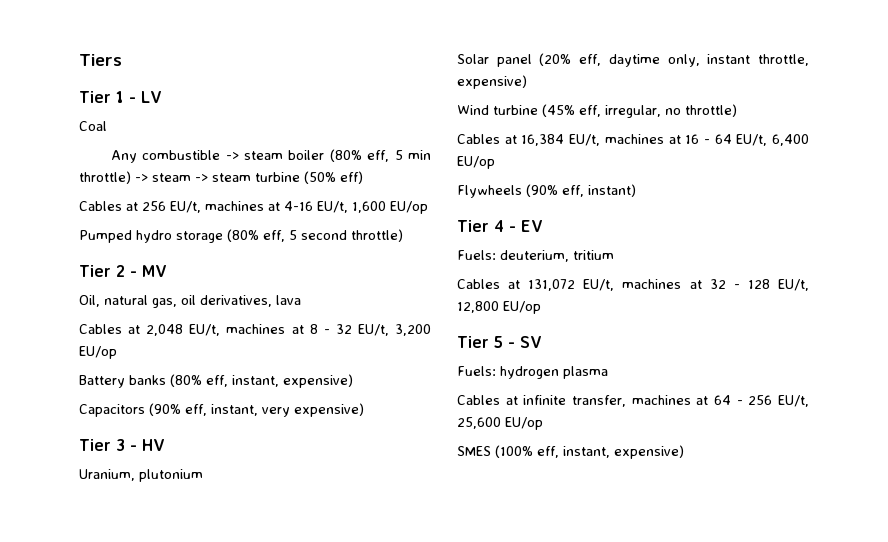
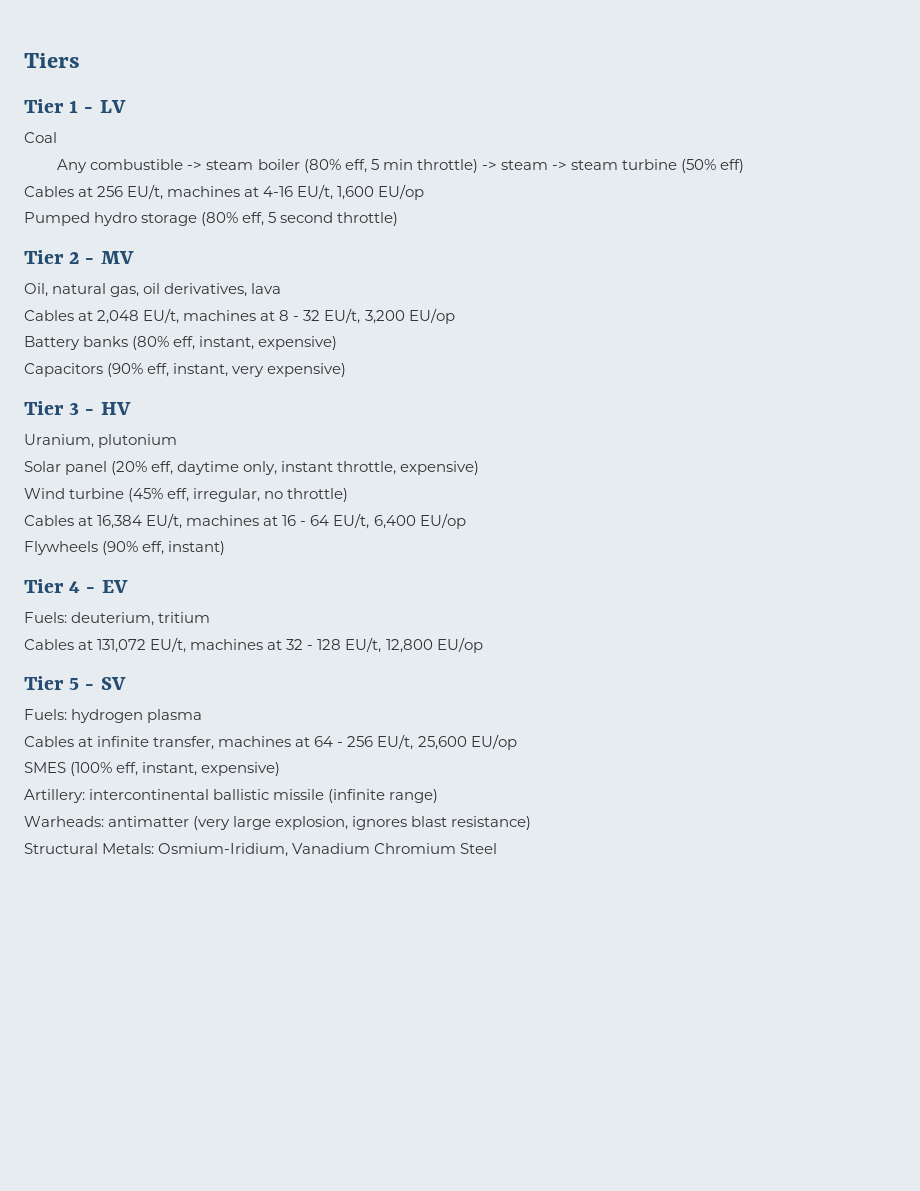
(684, 452) none -> [24,789,439,803] [24,816,532,830] [24,843,498,857] // Artillery: intercontinental ballistic missile (infinite range) // Warheads: antimatter (very large explosion, ignores blast resistance) // Structural Metals: Osmium-Iridium, Vanadium Chromium Steel

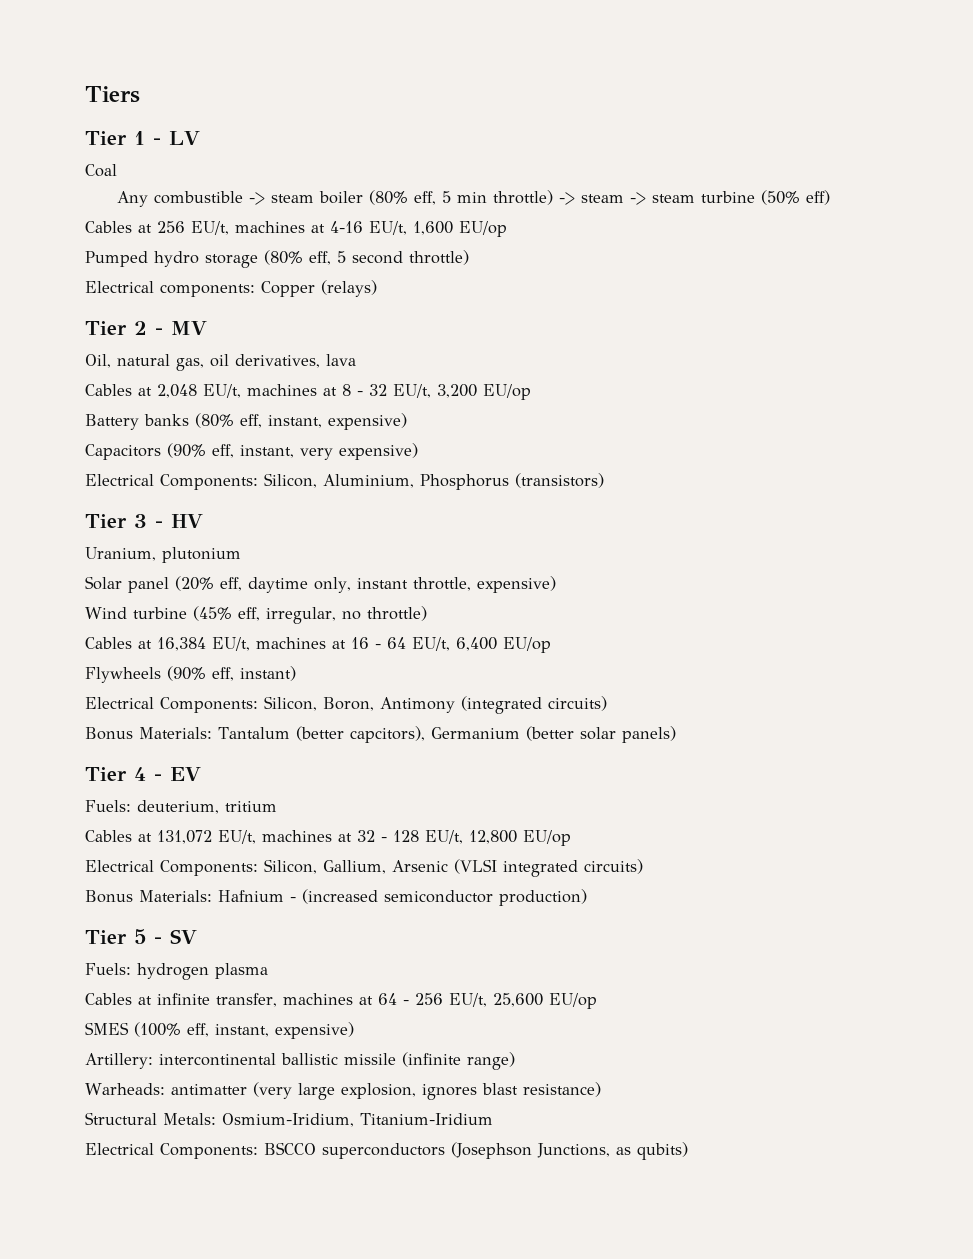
(399, 219) none -> [85,280,377,297] // Electrical components: Copper (relays)
(347, 370) none -> [85,473,604,490] // Electrical Components: Silicon, Aluminium, Phosphorus (transistors)
(226, 548) none -> [85,696,607,714] [85,726,676,743] // Electrical Components: Silicon, Boron, Antimony (integrated circuits) // Bonus Materials: Tantalum (better capcitors), Germanium (better solar panels)
(483, 645) none -> [85,859,643,877] [85,889,587,906] // Electrical Components: Silicon, Gallium, Arsenic (VLSI integrated circuits) // Bonus Materials: Hafnium - (increased semiconductor production)
[292,843,498,854] Vanadium Chromium Steel -> [360,1113,493,1125] [85,1142,689,1160] Titanium-Iridium // Electrical Components: BSCCO superconductors (Josephson Junctions, as qubits)

